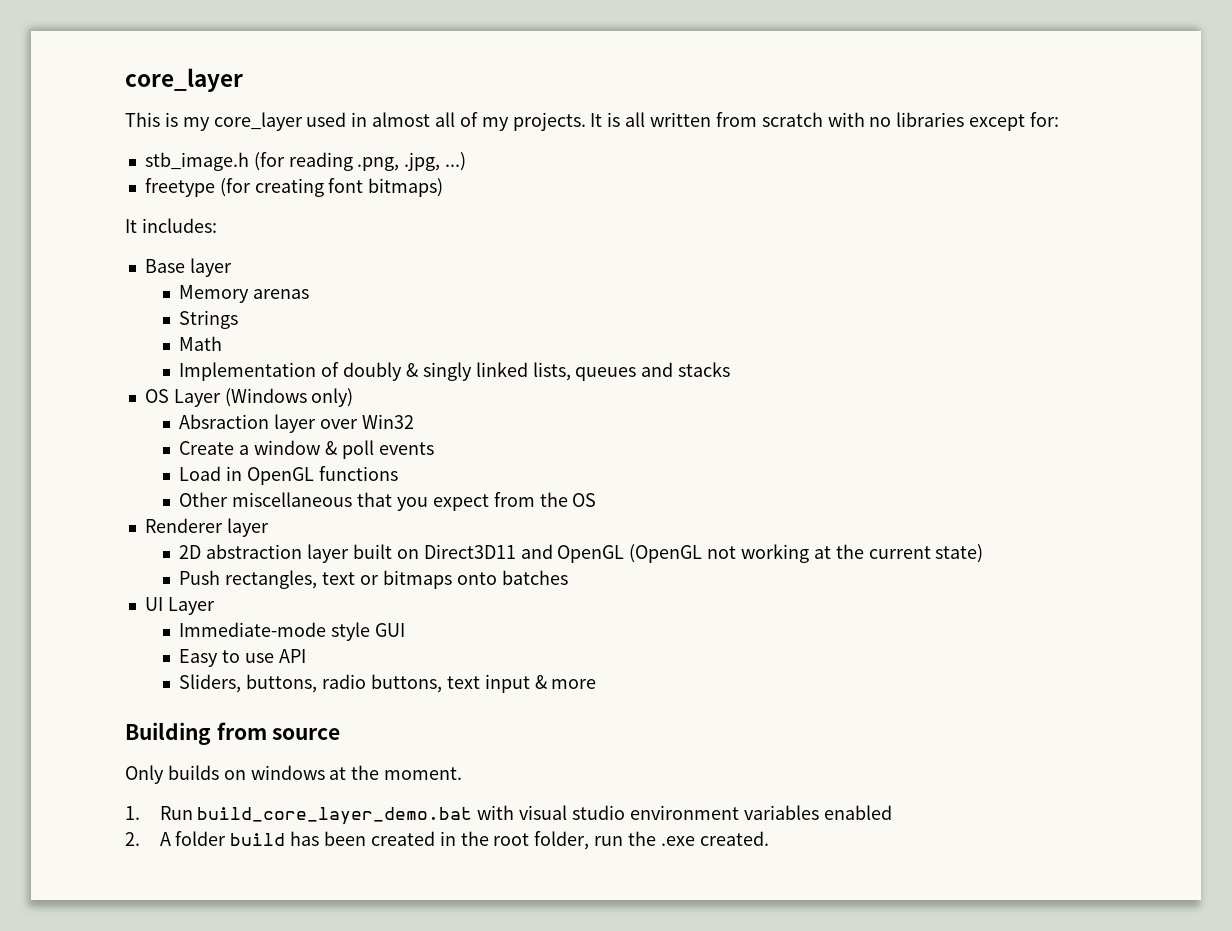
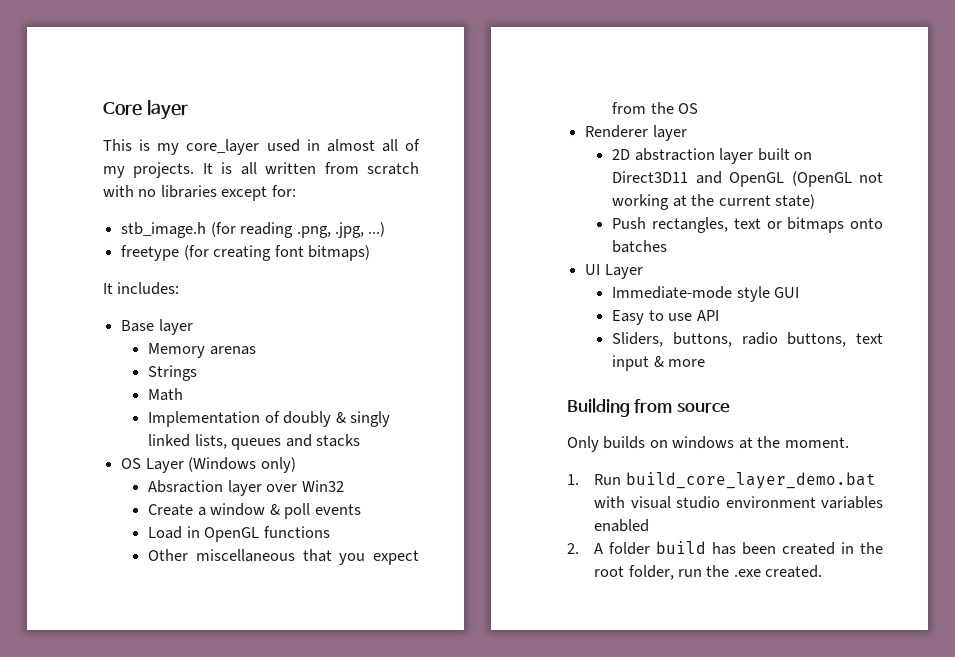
[125,68,243,92] core_layer -> [103,100,188,120] Core layer

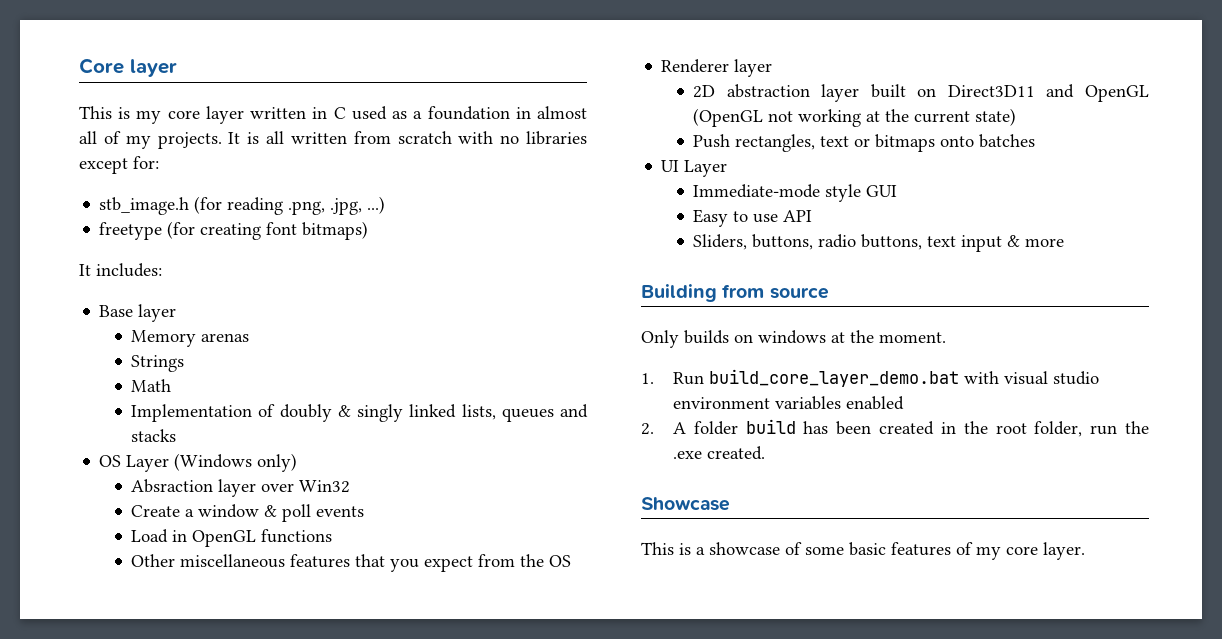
[186,139,300,155] core_layer used -> [167,106,510,124] core layer written in C used as a foundation
(295, 555) none -> [290,554,351,568] features
(823, 571) none -> [641,497,730,511] [641,542,1085,560] // Showcase // This is a showcase of some basic features of my core layer.

